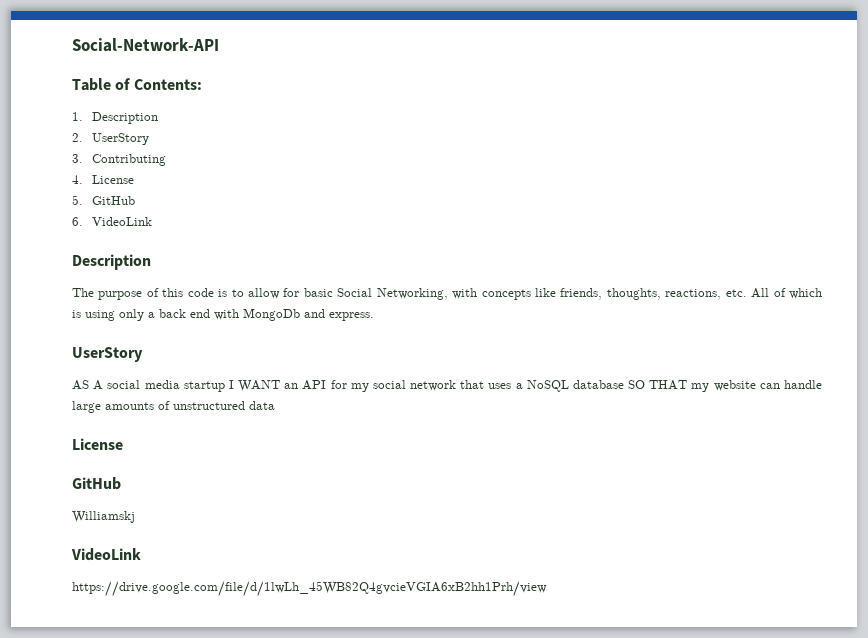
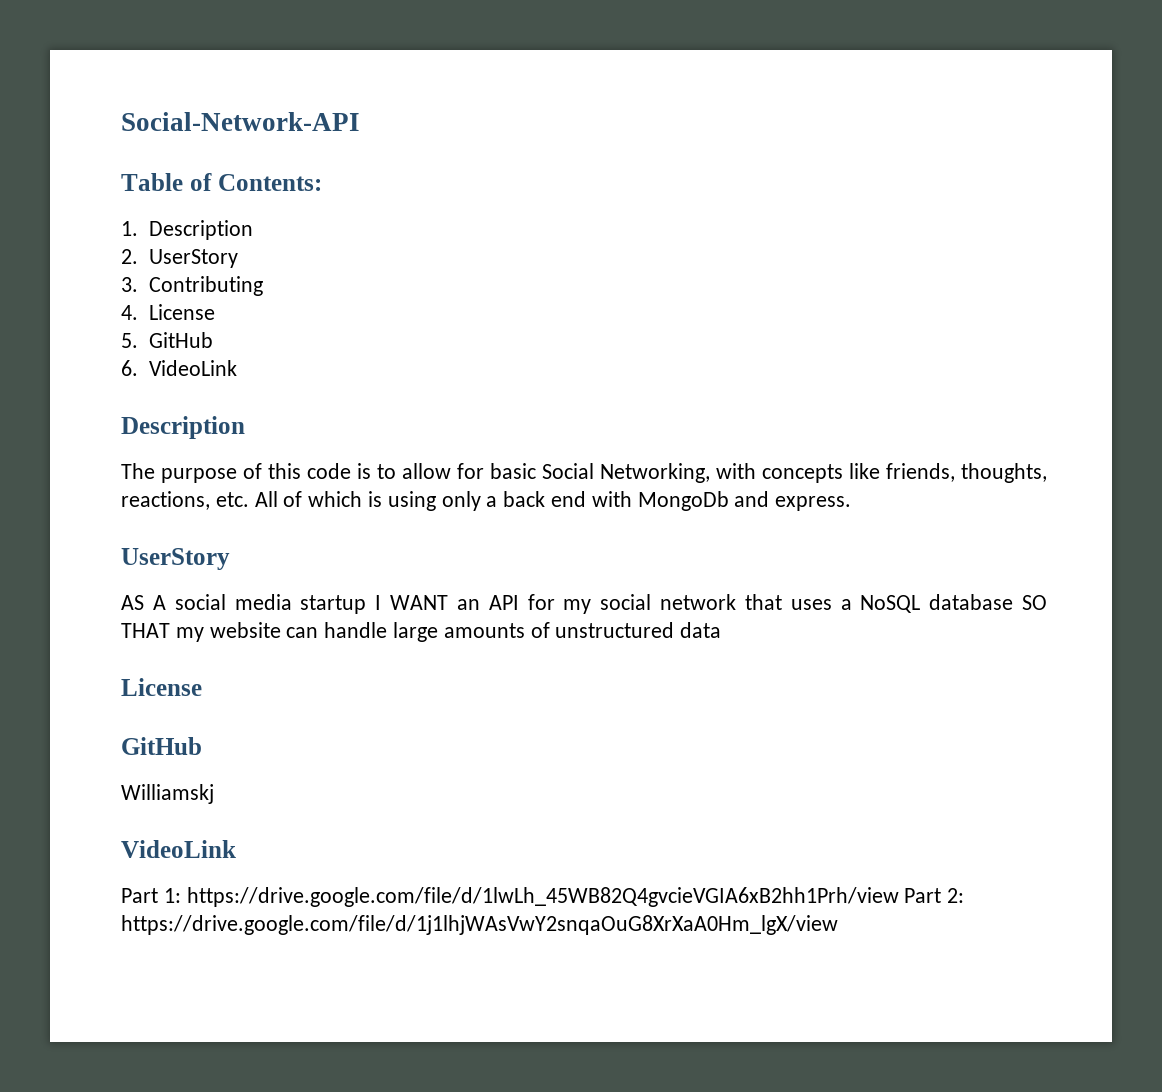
[72,581,547,597] https://drive.google.com/file/d/1lwLh_45WB82Q4gvcieVGIA6xB2hh1Prh/view -> [121,887,965,907] [121,915,838,935] Part 1: https://drive.google.com/file/d/1lwLh_45WB82Q4gvcieVGIA6xB2hh1Prh/view Part 2: https://drive.google.com/file/d/1j1lhjWAsVwY2snqaOuG8XrXaA0Hm_lgX/view

